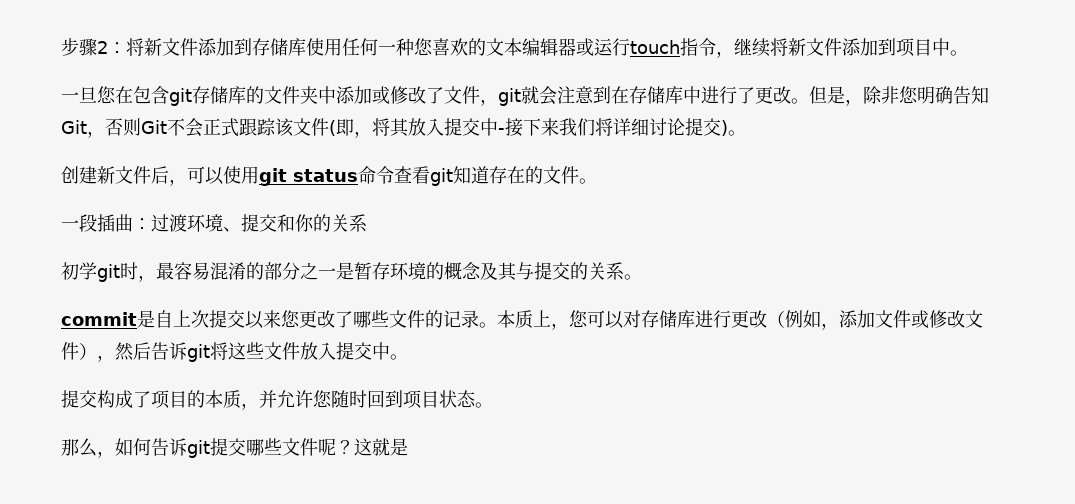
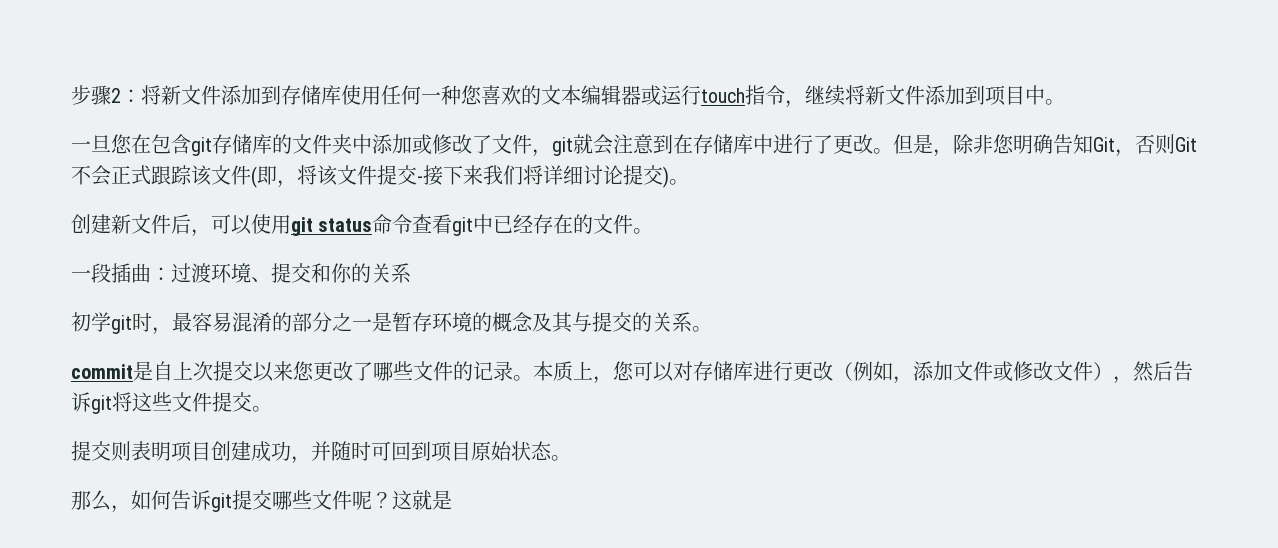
[390,118,498,137] 其放入提交中 -> [317,165,417,186] 该文件提交
[453,166,489,184] 知道 -> [473,214,534,234] 中已经
[300,342,390,360] 放入提交中 -> [212,392,252,412] 提交
[97,390,367,410] 构成了项目的本质，并允许您随时 -> [111,441,391,464] 则表明项目创建成功，并随时可
(439, 399) none -> [471,441,512,461] 原始

